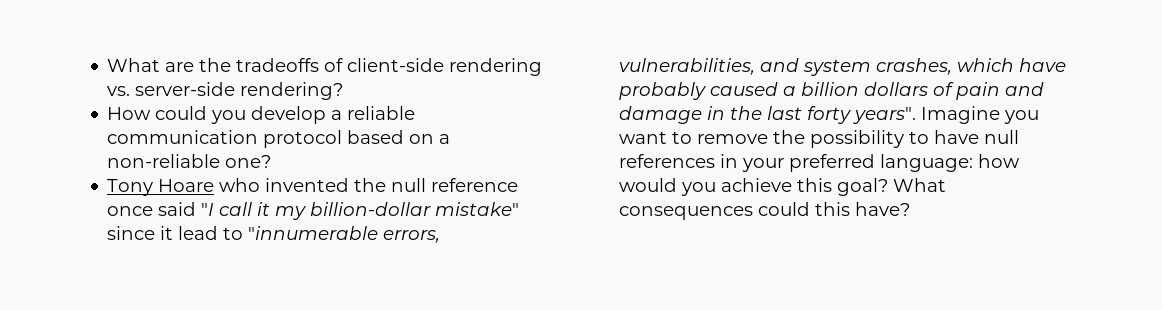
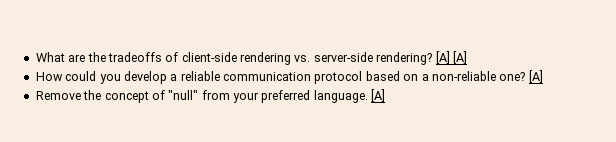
(344, 91) none -> [435,51,467,64] [A] [A]
[107,178,519,196] [107,202,520,220] [107,226,441,243] [619,58,1067,76] [619,82,1045,100] [619,106,1040,124] [619,130,1020,148] [619,154,1021,172] [619,178,947,196] [619,202,911,220] // Tony Hoare who invented the null reference once said "I call it my billion-dollar mistake" since it lead to "innumerable errors, vulnerabilities, and system crashes, which have probably caused a billion dollars of pain and damage in the last forty years". Imagine you want to remove the possibility to have null references in your preferred language: how would you achieve this goal? What consequences could this have? -> [528,70,543,83] [35,89,386,103] [A] // Remove the concept of "null" from your preferred language. [A]

